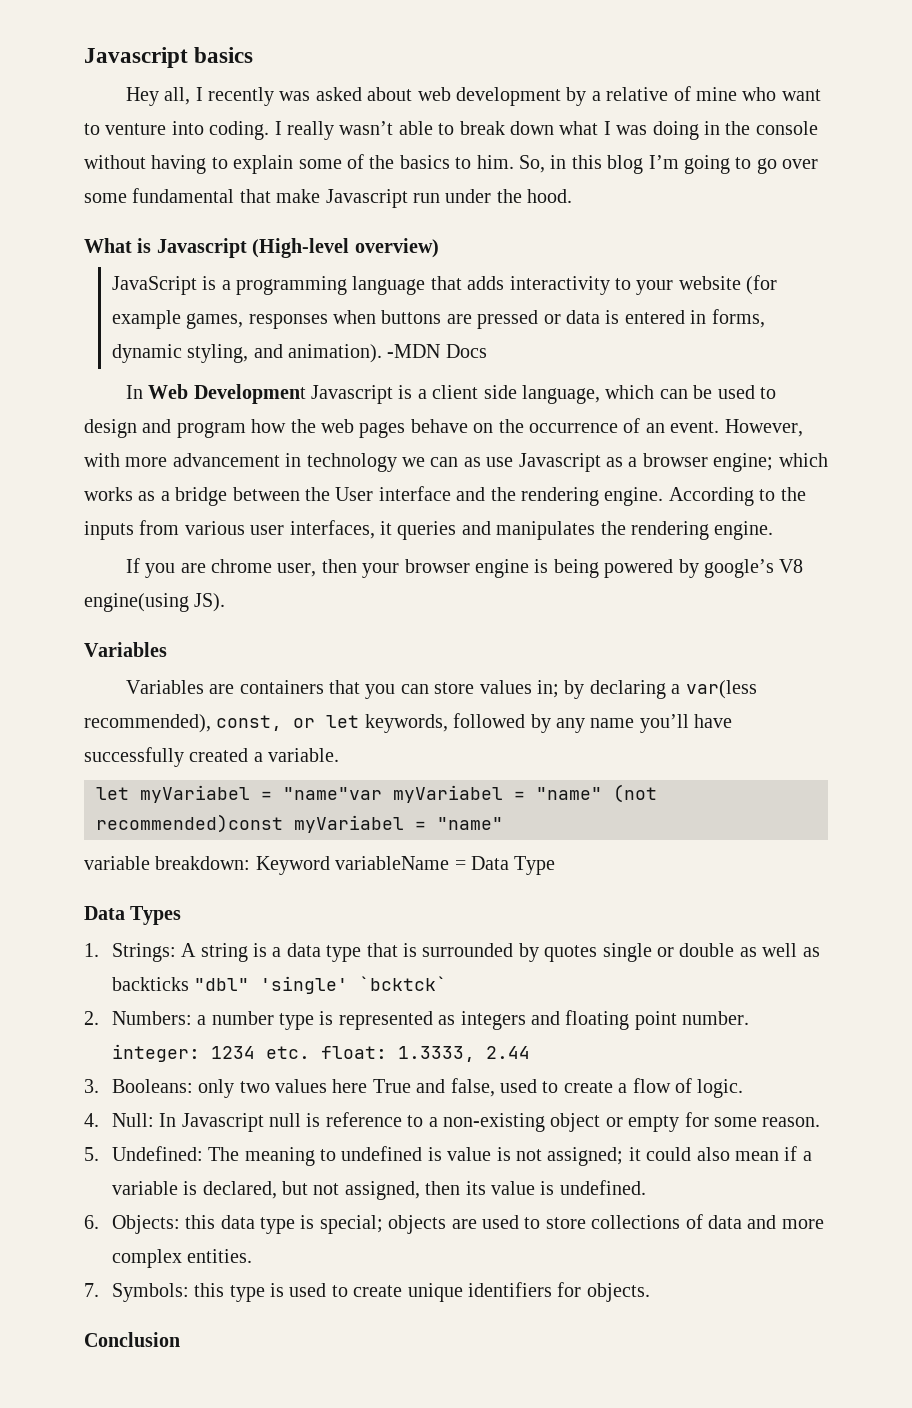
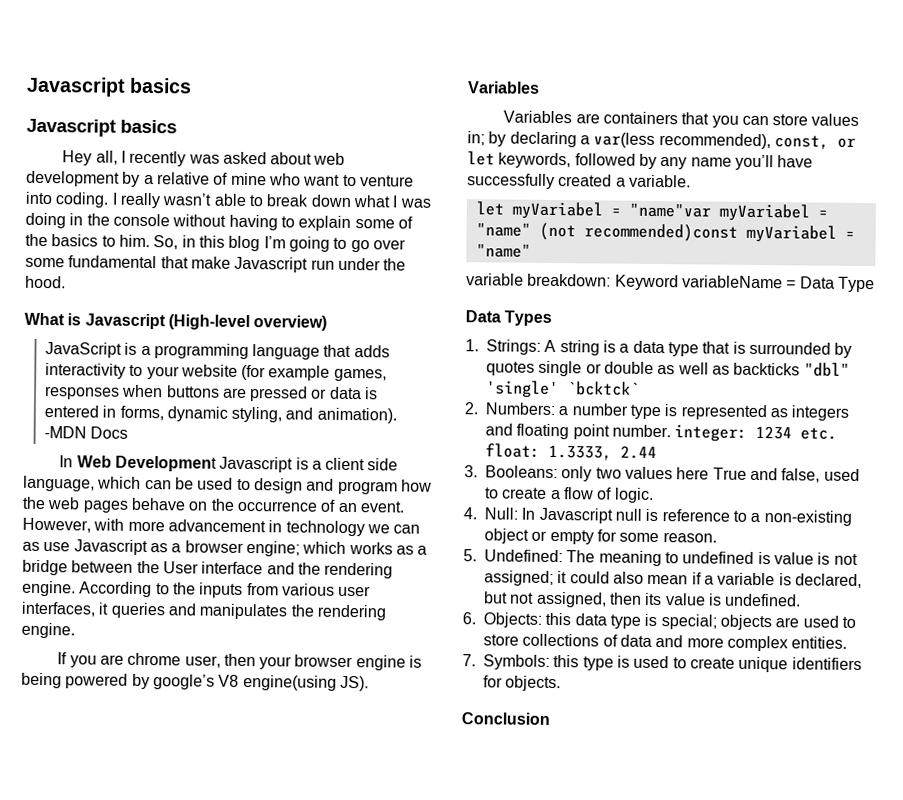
[84,47,254,68] Javascript basics -> [26,76,193,97] [26,118,177,137] Javascript basics // Javascript basics

